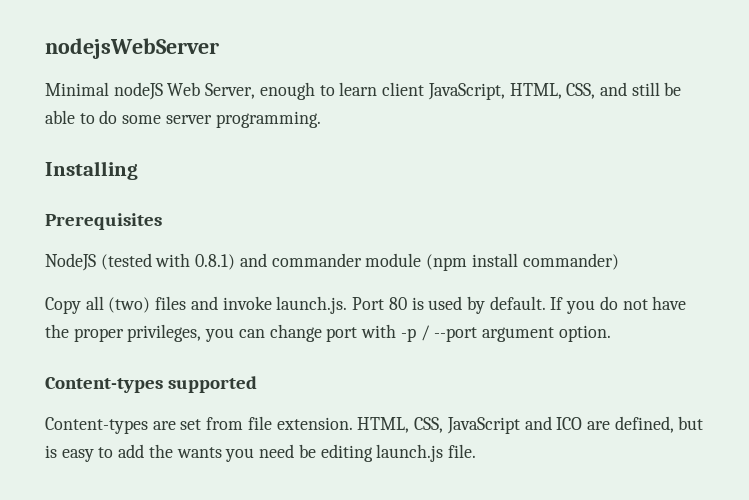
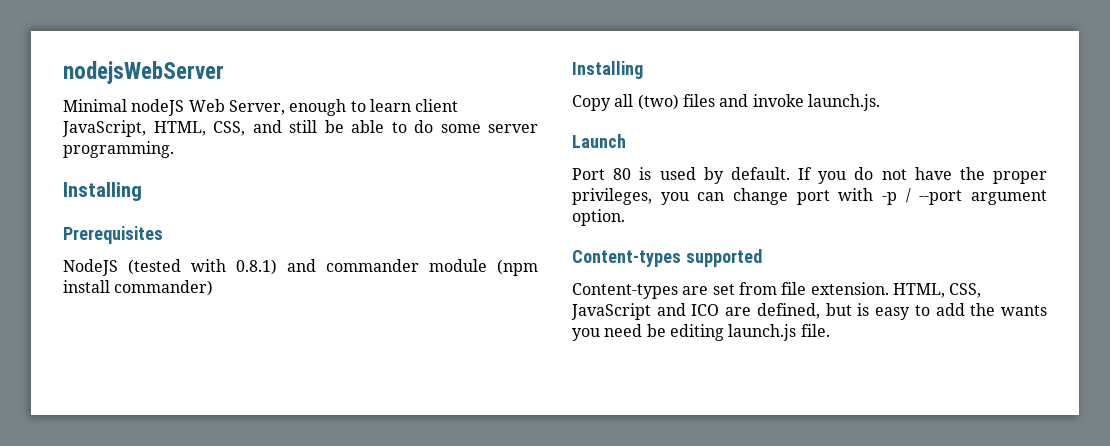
(619, 261) none -> [572,61,643,79] // Installing
(348, 305) none -> [572,134,626,148] // Launch //

